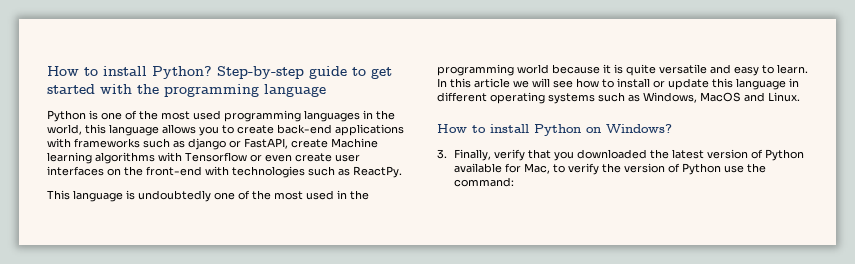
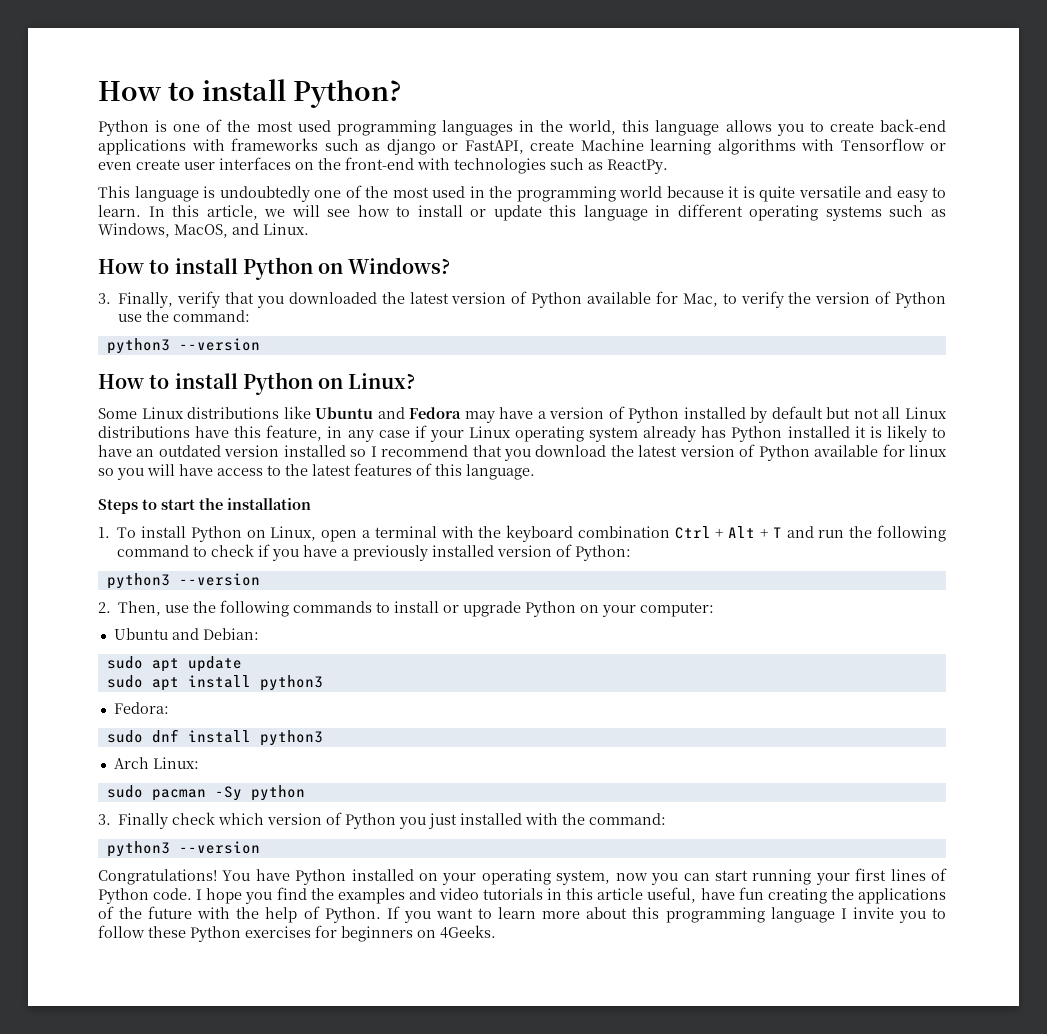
[217,66,392,79] [47,84,326,97] Step-by-step guide to get started with the programming language -> (403, 93) none
[474,78,510,88] article -> [206,205,258,220] article,
[700,92,741,102] MacOS -> [174,224,228,238] MacOS,
(514, 182) none -> [106,338,260,354] [98,372,416,395] [98,406,947,423] [98,425,946,442] [98,444,948,461] [98,463,535,480] [98,498,311,514] [98,525,947,542] [117,544,632,561] [106,573,260,589] [98,600,715,617] [113,628,259,640] [106,656,242,672] [106,675,323,691] [113,702,169,714] [106,729,323,746] [113,757,199,769] [106,785,305,801] [98,812,667,829] [106,841,260,857] [98,868,947,885] [98,887,946,904] [98,906,946,923] [98,925,496,942] // python3 --version // How to install Python on Linux? // Some Linux distributions like Ubuntu and Fedora may have a version of Python installed by default but not all Linux distributions have this feature, in any case if your Linux operating system already has Python installed it is likely to have an outdated version installed so I recommend that you download the latest version of Python available for linux so you will have access to the latest features of this language. // Steps to start the installation // 1. To install Python on Linux, open a terminal with the keyboard combination Ctrl + Alt + T and run the following command to check if you have a previously installed version of Python: // python3 --version // 2. Then, use the following commands to install or upgrade Python on your computer: // Ubuntu and Debian: // sudo apt update // sudo apt install python3 // Fedora: // sudo dnf install python3 // Arch Linux: // sudo pacman -Sy python // 3. Finally check which version of Python you just installed with the command: // python3 --version // Congratulations! You have Python installed on your operating system, now you can start running your first lines of Python code. I hope you find the examples and video tutorials in this article useful, have fun creating the applications of the future with the help of Python. If you want to learn more about this programming language I invite you to follow these Python exercises for beginners on 4Geeks.

